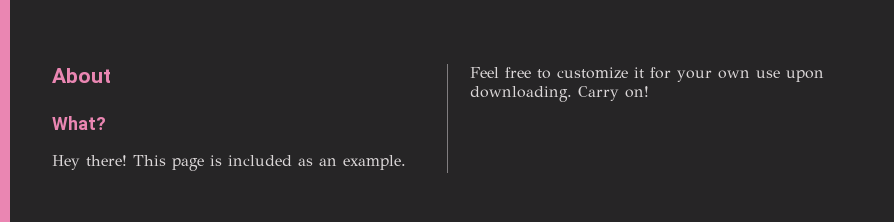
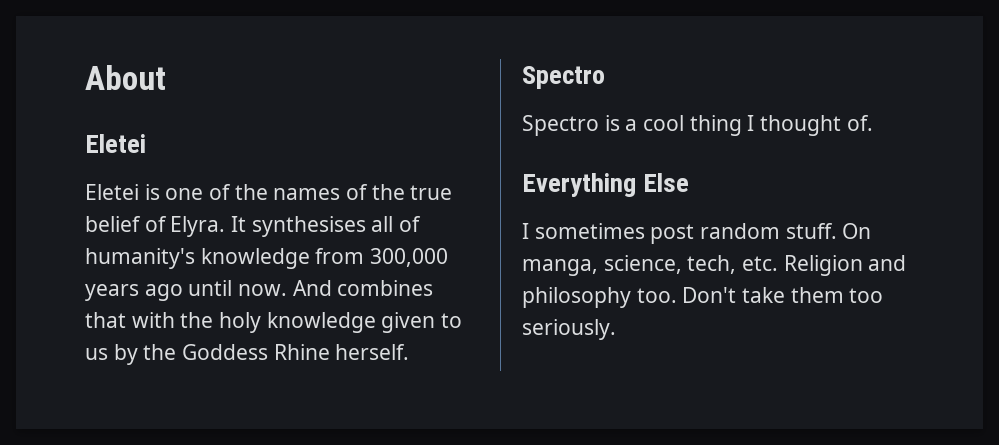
[52,116,106,130] [52,155,406,171] [470,67,824,82] [470,86,649,102] What? // Hey there! This page is included as an example. Feel free to customize it for your own use upon downloading. Carry on! -> [85,134,146,153] [85,184,453,200] [85,216,422,237] [85,248,449,269] [85,280,434,301] [85,312,463,333] [85,344,410,365] [522,66,605,89] [522,115,873,136] [522,173,690,197] [522,223,872,244] [522,255,907,276] [522,287,884,308] [522,319,616,340] Eletei // Eletei is one of the names of the true belief of Elyra. It synthesises all of humanity's knowledge from 300,000 years ago until now. And combines that with the holy knowledge given to us by the Goddess Rhine herself. // Spectro // Spectro is a cool thing I thought of. // Everything Else // I sometimes post random stuff. On manga, science, tech, etc. Religion and philosophy too. Don't take them too seriously.

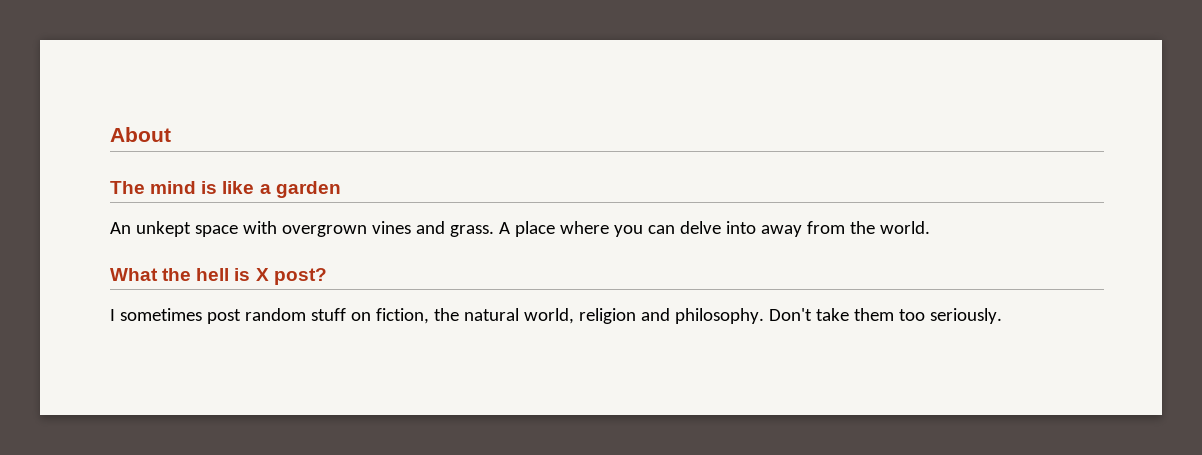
[85,134,146,153] [85,184,453,200] [85,216,422,237] [85,248,449,269] [85,280,434,301] [85,312,463,333] [85,344,410,365] [522,66,605,89] [522,115,873,136] [522,173,690,197] [522,223,872,244] [522,255,907,276] [522,287,677,308] Eletei // Eletei is one of the names of the true belief of Elyra. It synthesises all of humanity's knowledge from 300,000 years ago until now. And combines that with the holy knowledge given to us by the Goddess Rhine herself. // Spectro // Spectro is a cool thing I thought of. // Everything Else // I sometimes post random stuff. On manga, science, tech, etc. Religion and philosophy too. -> [110,181,341,198] [110,221,930,237] [110,268,327,285] [110,308,764,324] The mind is like a garden // An unkept space with overgrown vines and grass. A place where you can delve into away from the world. // What the hell is X post? // I sometimes post random stuff on fiction, the natural world, religion and philosophy.

